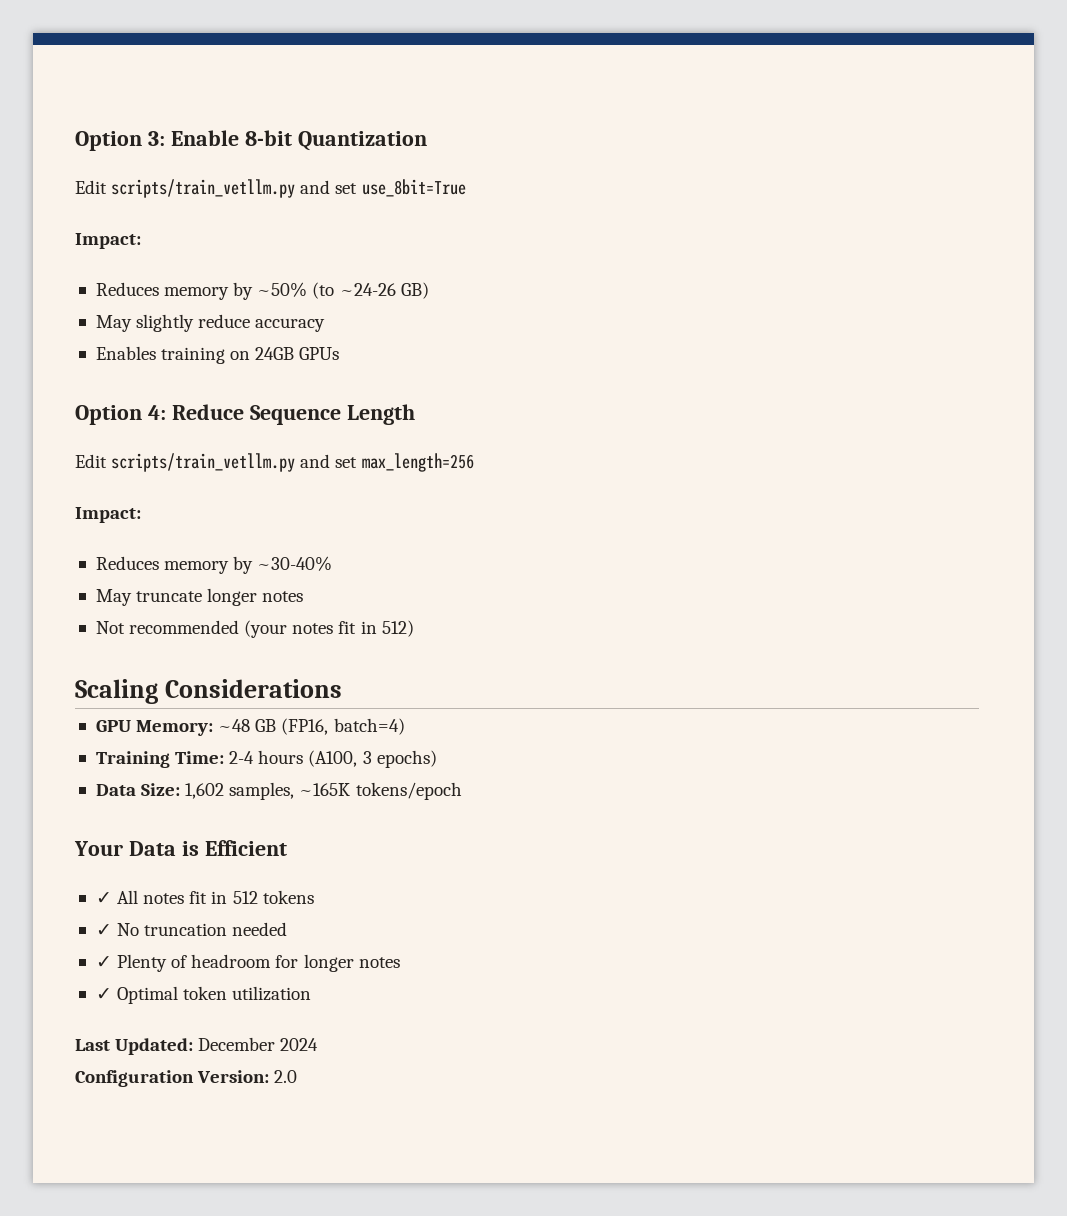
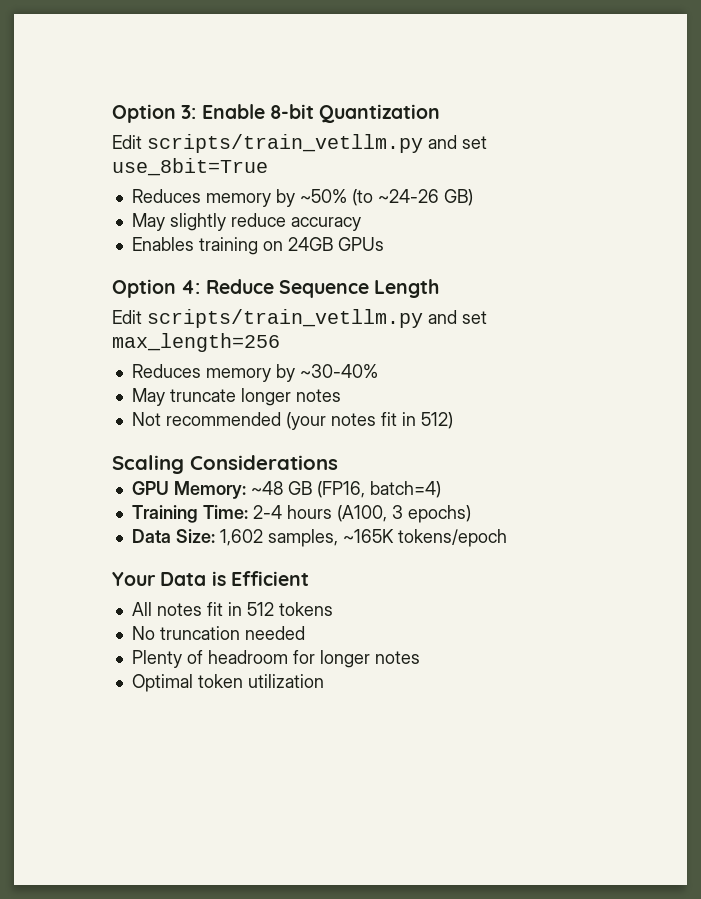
[75,233,141,249] // Impact: -> (268, 167) none
[75,507,141,523] // Impact: -> (280, 342) none
[95,892,112,904] ✓ -> (309, 578) none
[95,924,112,936] ✓ -> (333, 609) none
[95,956,112,968] ✓ -> (305, 633) none
[95,988,112,1000] ✓ -> (420, 657) none
[75,1037,319,1055] [75,1070,298,1087] // Last Updated: December 2024 // Configuration Version: 2.0 -> (324, 681) none

